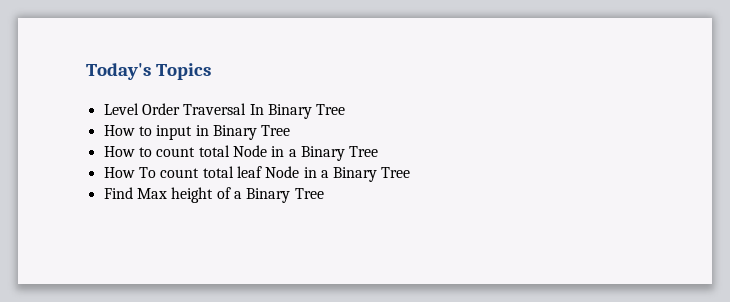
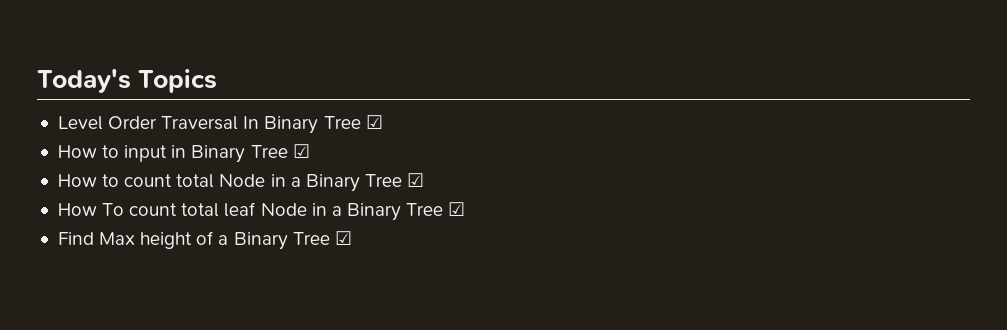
(346, 109) none -> [365,115,383,129] ☑
(291, 130) none -> [292,144,310,158] ☑
(379, 151) none -> [407,173,425,187] ☑
(411, 172) none -> [448,202,466,216] ☑
(324, 193) none -> [334,231,352,245] ☑

